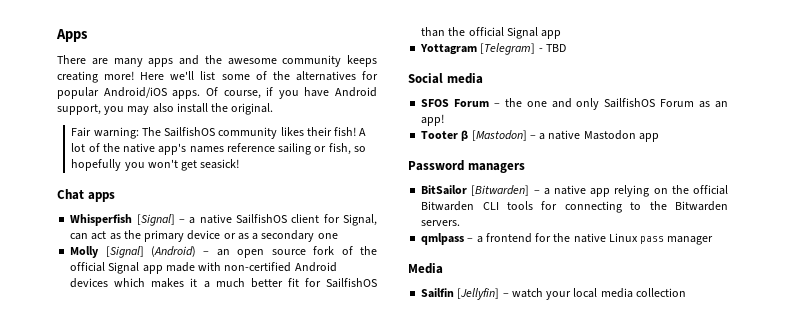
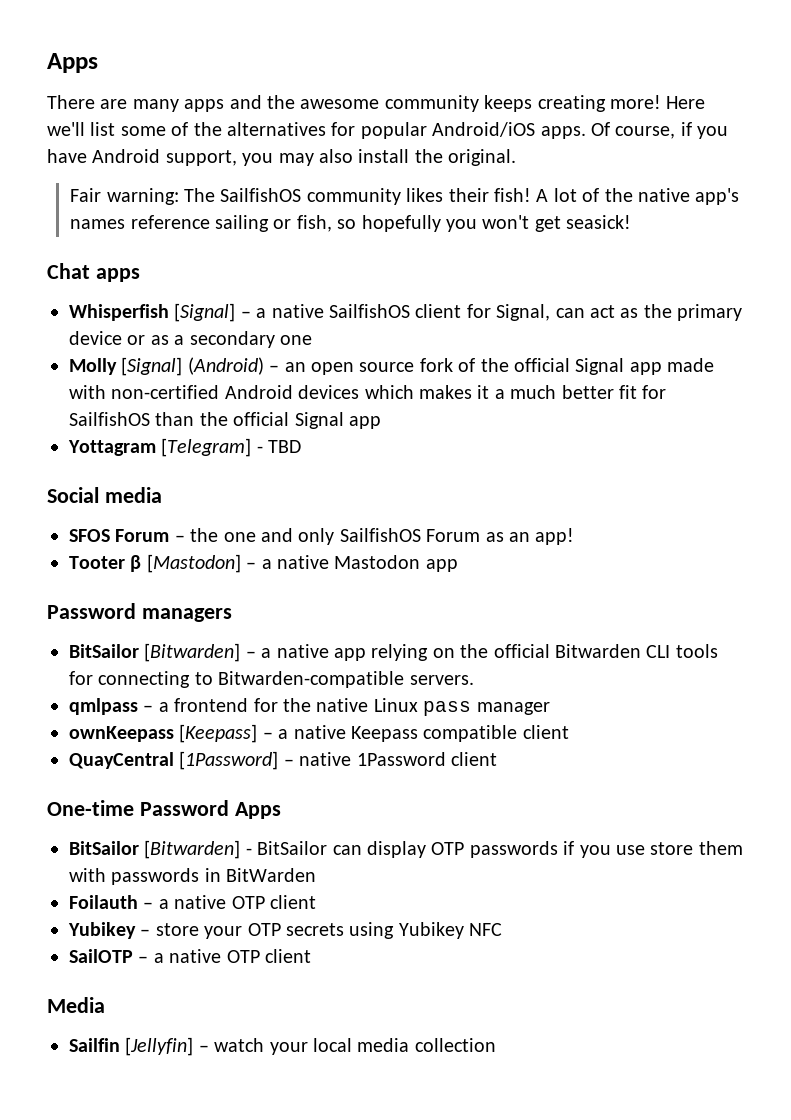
[649,201,728,211] the Bitwarden -> [218,671,405,688] Bitwarden-compatible
(714, 240) none -> [69,724,569,743] [69,751,497,770] [47,800,281,819] [69,840,743,859] [69,868,317,885] [69,895,316,909] [68,922,503,939] [69,949,311,963] // ownKeepass [Keepass] – a native Keepass compatible client // QuayCentral [1Password] – native 1Password client // One-time Password Apps // BitSailor [Bitwarden] - BitSailor can display OTP passwords if you use store them with passwords in BitWarden // Foilauth – a native OTP client // Yubikey – store your OTP secrets using Yubikey NFC // SailOTP – a native OTP client

